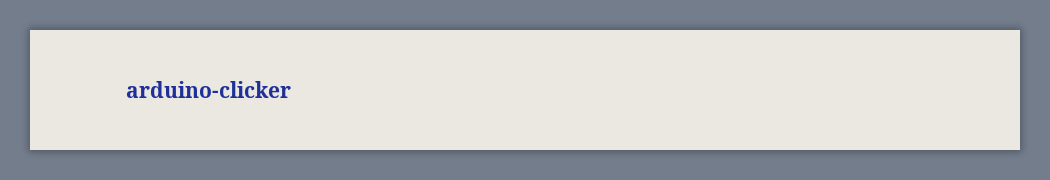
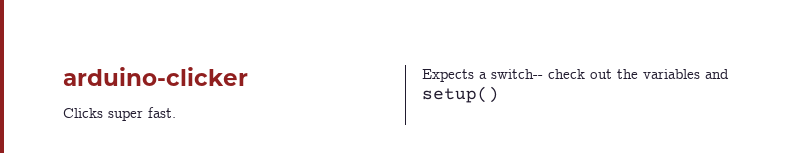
(291, 89) none -> [63,107,176,121] [422,69,729,82] [422,86,499,103] // Clicks super fast. // Expects a switch-- check out the variables and setup()

